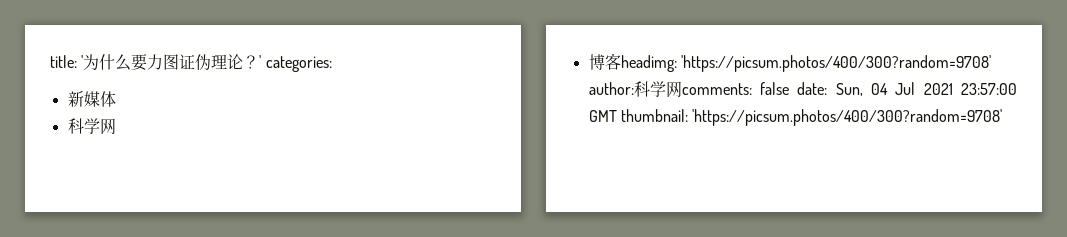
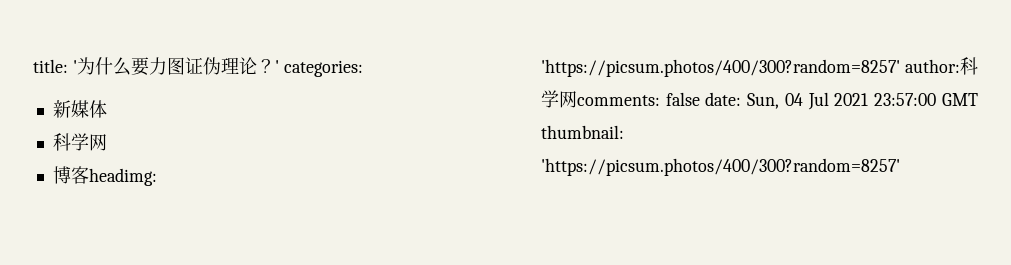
[680,55,991,72] 'https://picsum.photos/400/300?random=9708' -> [540,59,900,77] 'https://picsum.photos/400/300?random=8257'
[692,109,1003,126] 'https://picsum.photos/400/300?random=9708' -> [540,158,900,176] 'https://picsum.photos/400/300?random=8257'

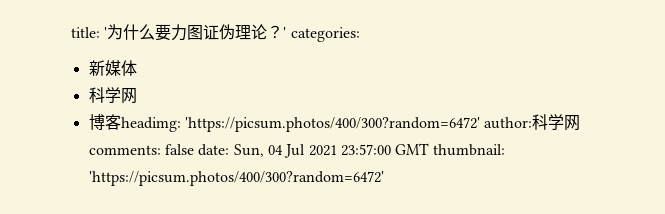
[540,59,900,77] 'https://picsum.photos/400/300?random=8257' -> [184,117,480,132] 'https://picsum.photos/400/300?random=6472'
[540,158,900,176] 'https://picsum.photos/400/300?random=8257' -> [88,171,384,186] 'https://picsum.photos/400/300?random=6472'

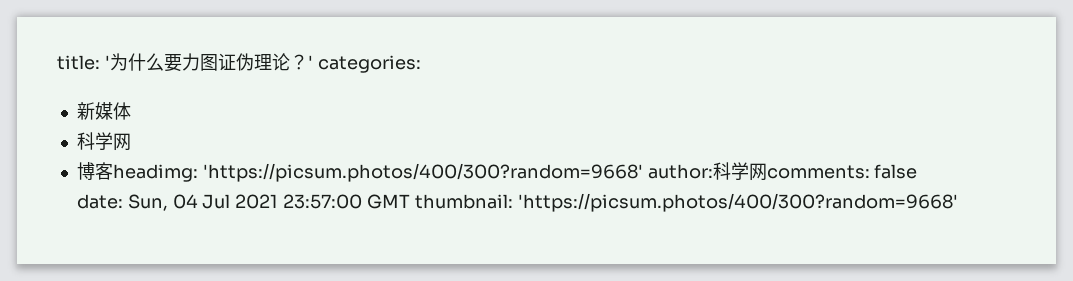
[184,117,480,132] 'https://picsum.photos/400/300?random=6472' -> [202,163,643,182] 'https://picsum.photos/400/300?random=9668'
[88,171,384,186] 'https://picsum.photos/400/300?random=6472' -> [517,193,958,212] 'https://picsum.photos/400/300?random=9668'

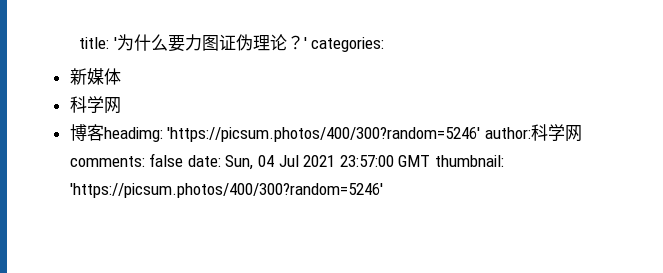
[202,163,643,182] 'https://picsum.photos/400/300?random=9668' -> [167,127,481,142] 'https://picsum.photos/400/300?random=5246'
[517,193,958,212] 'https://picsum.photos/400/300?random=9668' -> [69,183,383,198] 'https://picsum.photos/400/300?random=5246'

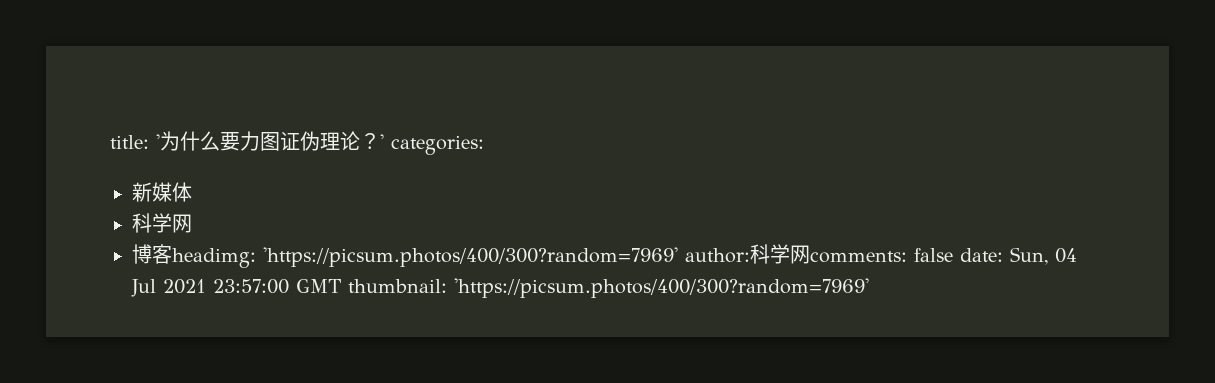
[167,127,481,142] 'https://picsum.photos/400/300?random=5246' -> [263,247,678,267] 'https://picsum.photos/400/300?random=7969'
[69,183,383,198] 'https://picsum.photos/400/300?random=5246' -> [454,278,869,298] 'https://picsum.photos/400/300?random=7969'

